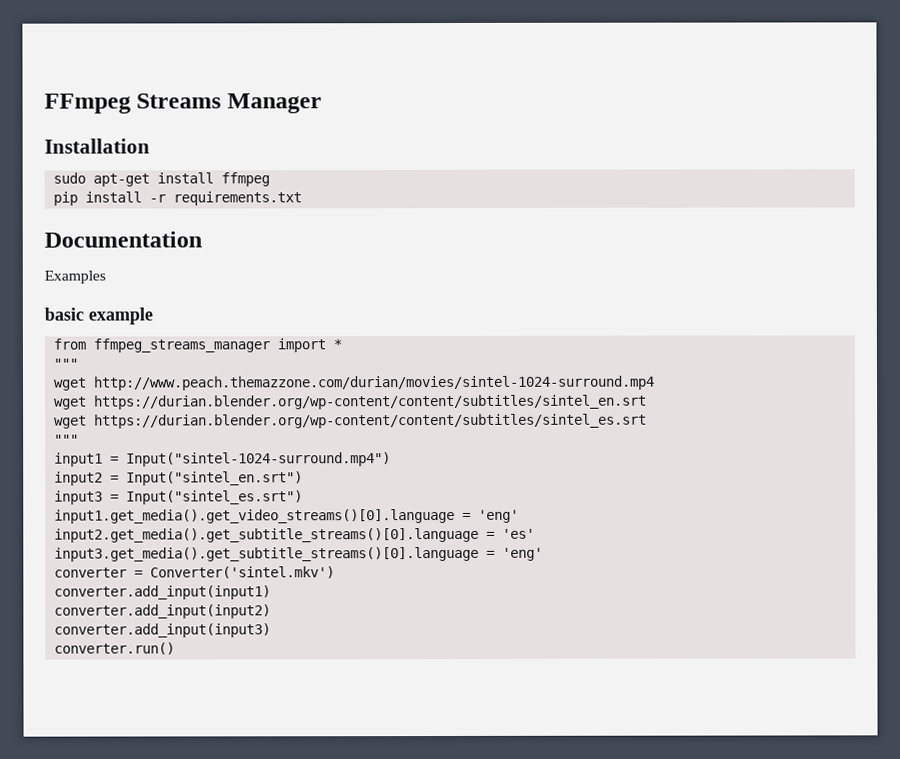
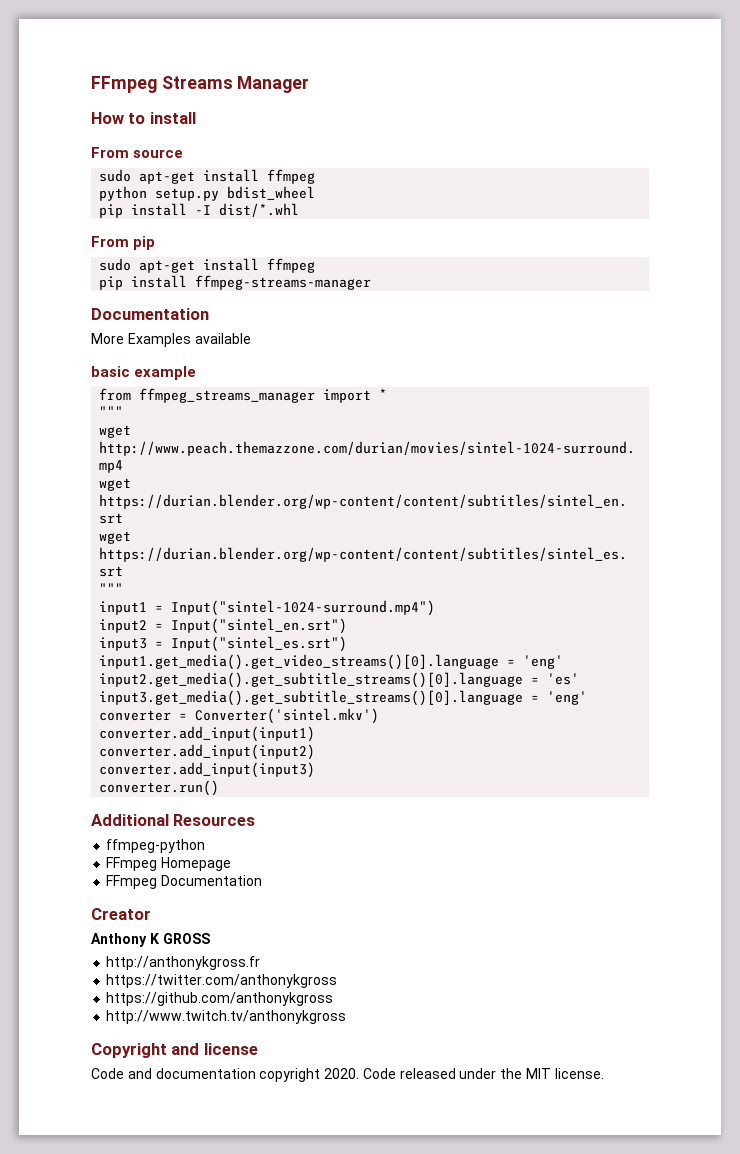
[44,138,150,154] Installation -> [91,112,196,124] [91,147,184,158] [99,169,316,184] [99,186,316,201] [99,203,300,218] [91,236,156,250] How to install // From source // sudo apt-get install ffmpeg // python setup.py bdist_wheel // pip install -I dist/*.whl // From pip
[149,191,303,206] [44,231,202,248] -r requirements.txt // Documentation // -> [195,275,372,290] [91,308,209,320] [91,333,124,344] ffmpeg-streams-manager // Documentation // More
(106, 277) none -> [194,333,251,344] available
(176, 648) none -> [91,814,256,826] [106,839,206,853] [106,857,232,871] [106,875,263,889] [91,908,151,920] [91,933,210,947] [106,956,261,970] [106,974,338,988] [106,992,334,1006] [106,1010,347,1024] [91,1043,258,1058] [91,1068,604,1082] // Additional Resources // ffmpeg-python // FFmpeg Homepage // FFmpeg Documentation // Creator // Anthony K GROSS // http://anthonykgross.fr // https://twitter.com/anthonykgross // https://github.com/anthonykgross // http://www.twitch.tv/anthonykgross // Copyright and license // Code and documentation copyright 2020. Code released under the MIT license.

